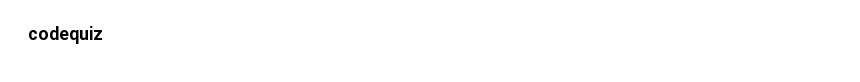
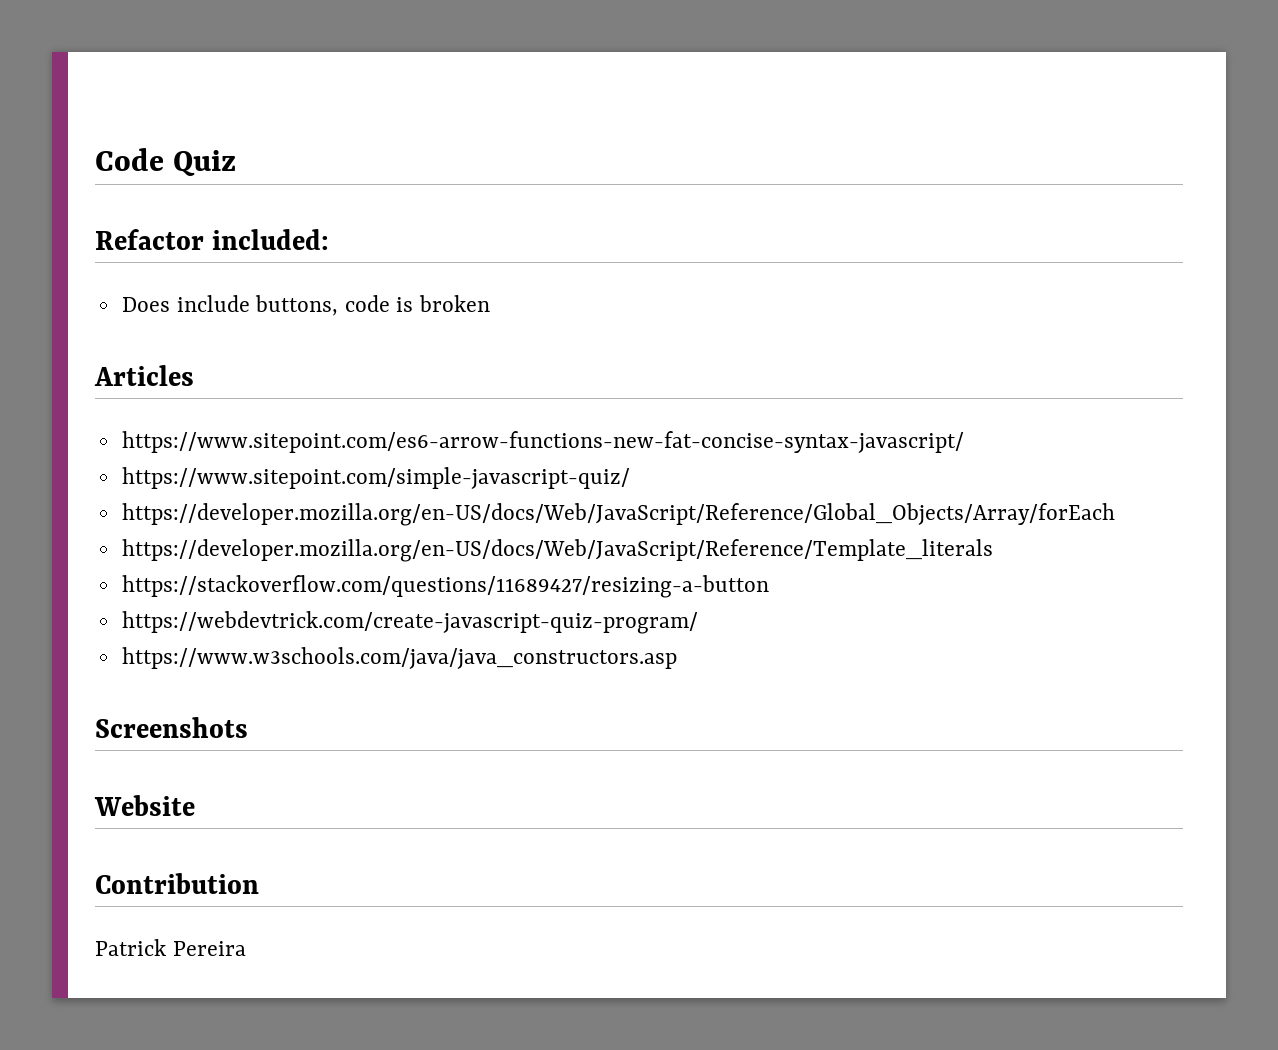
[28,26,103,44] codequiz -> [95,148,237,176] [95,229,330,250] [121,295,491,316] [94,365,194,386] [121,431,964,453] [121,467,630,489] [121,503,1115,526] [121,539,993,562] [121,575,769,598] [121,611,698,634] [121,647,677,669] [95,717,248,738] [94,795,195,816] [95,873,259,894] [95,939,246,956] Code Quiz // Refactor included: // Does include buttons, code is broken // Articles // https://www.sitepoint.com/es6-arrow-functions-new-fat-concise-syntax-javascript/ // https://www.sitepoint.com/simple-javascript-quiz/ // https://developer.mozilla.org/en-US/docs/Web/JavaScript/Reference/Global_Objects/Array/forEach // https://developer.mozilla.org/en-US/docs/Web/JavaScript/Reference/Template_literals // https://stackoverflow.com/questions/11689427/resizing-a-button // https://webdevtrick.com/create-javascript-quiz-program/ // https://www.w3schools.com/java/java_constructors.asp // Screenshots // Website // Contribution // Patrick Pereira

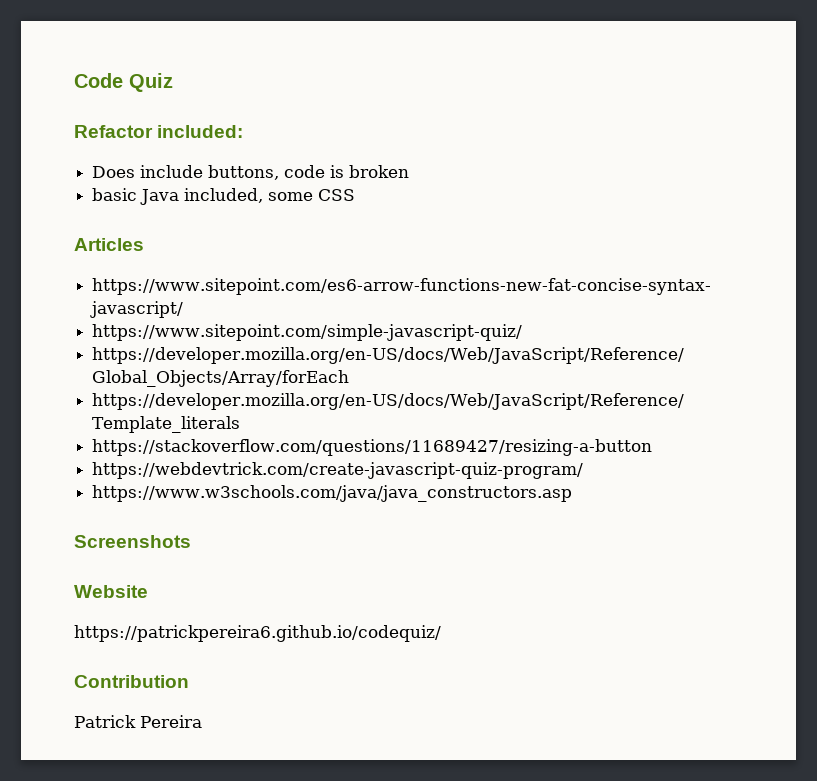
(491, 303) none -> [92,188,356,205] // basic Java included, some CSS
(195, 805) none -> [74,625,441,642] // https://patrickpereira6.github.io/codequiz/

